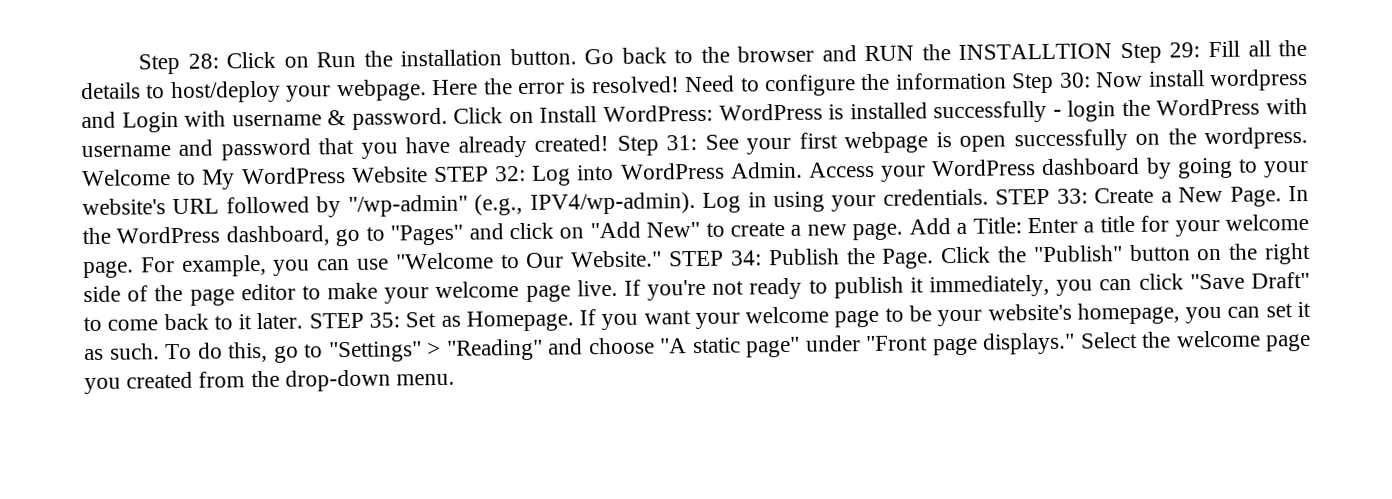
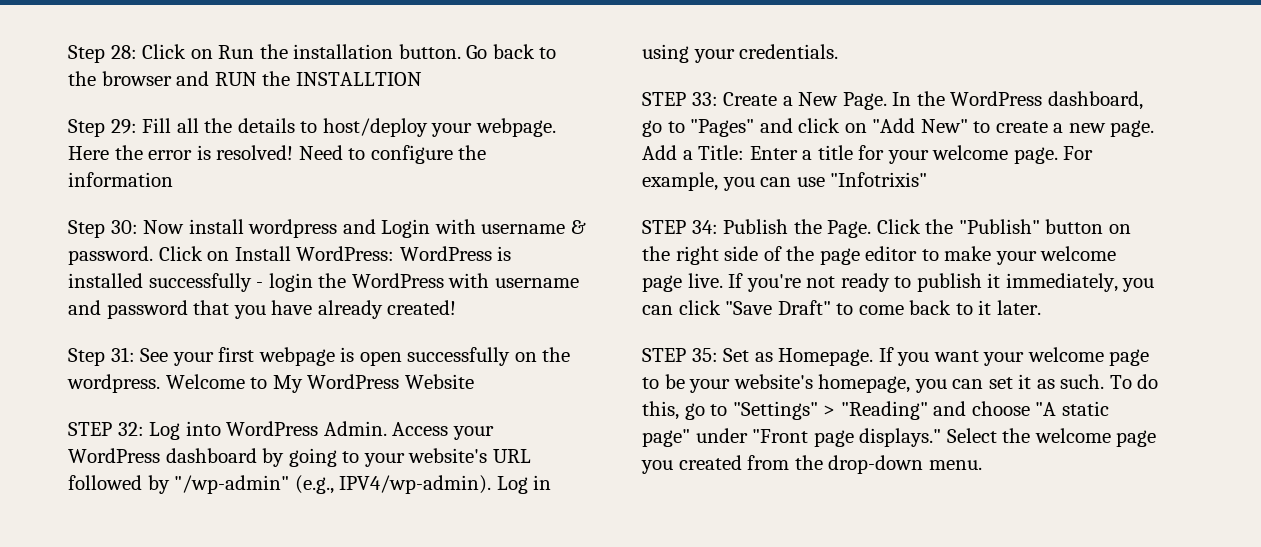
(1113, 51) none -> (422, 79) //
(1007, 81) none -> (173, 179) //
(610, 143) none -> (457, 307) //
(428, 174) none -> (474, 381) //
(989, 197) none -> (839, 51) //
[395,250,663,270] "Welcome to Our Website." -> [830,172,928,187] "Infotrixis" //
(304, 321) none -> (1041, 307) //

